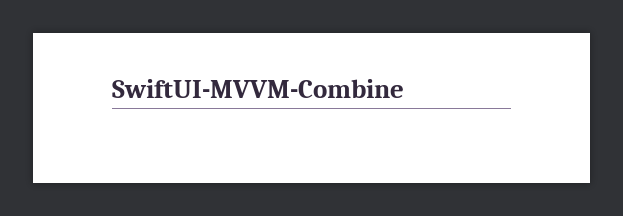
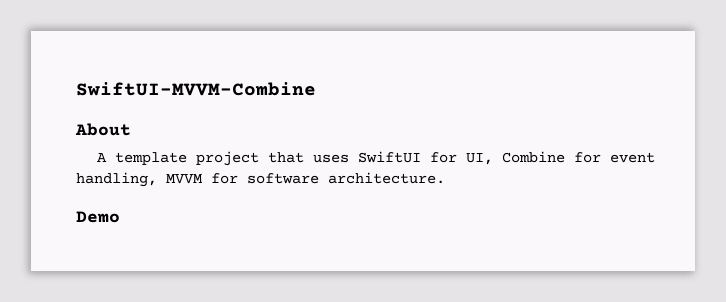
(404, 88) none -> [75,123,131,136] [97,151,656,166] [76,172,445,187] [76,211,120,223] // About // A template project that uses SwiftUI for UI, Combine for event handling, MVVM for software architecture. // Demo

